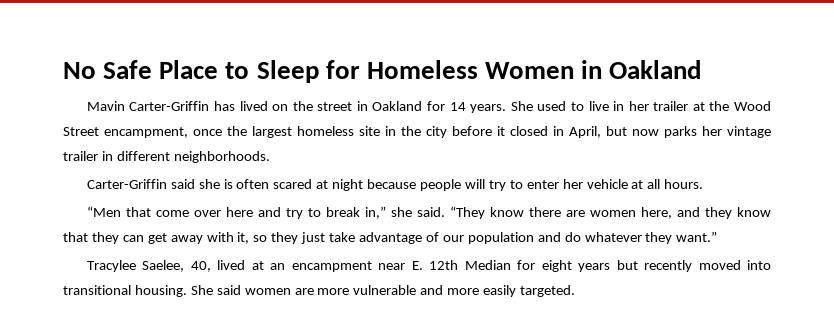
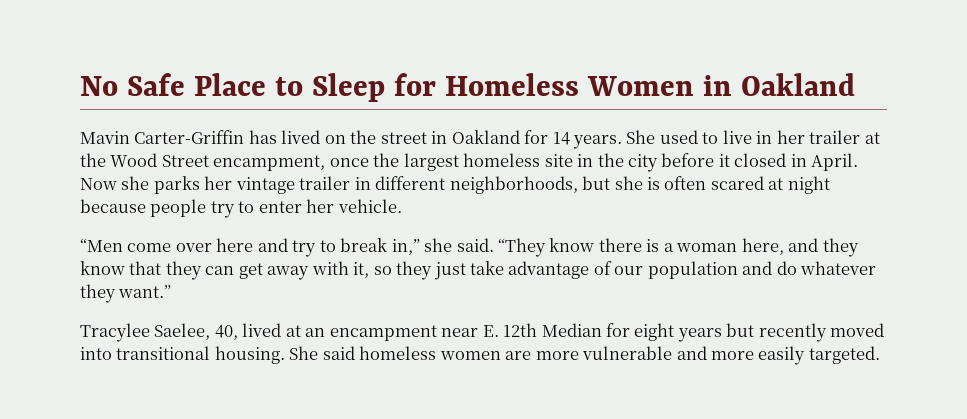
[569,126,659,138] April, but now -> [811,153,859,171] [80,176,150,190] April. Now she
[173,151,270,163] [86,179,195,189] neighborhoods. // Carter-Griffin said -> [449,176,611,194] neighborhoods, but
[464,179,485,189] will -> (207, 208) none
[586,179,704,189] vehicle at all hours. -> [337,199,402,213] vehicle.
[125,207,151,217] that -> (123, 245) none
[565,210,636,217] are women -> [646,239,738,252] is a woman
(241, 290) none -> [359,346,437,360] homeless

